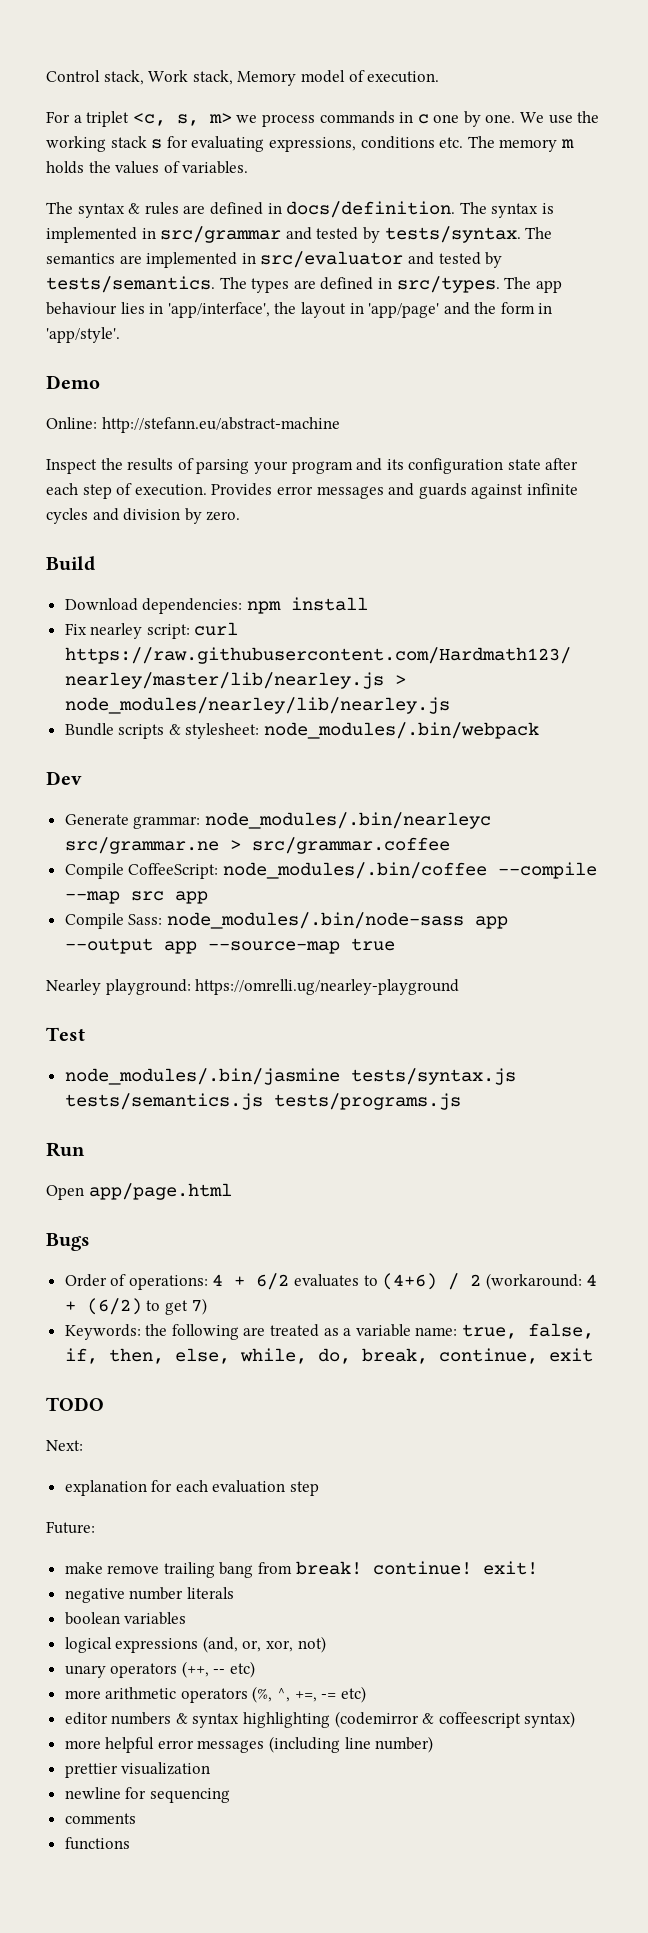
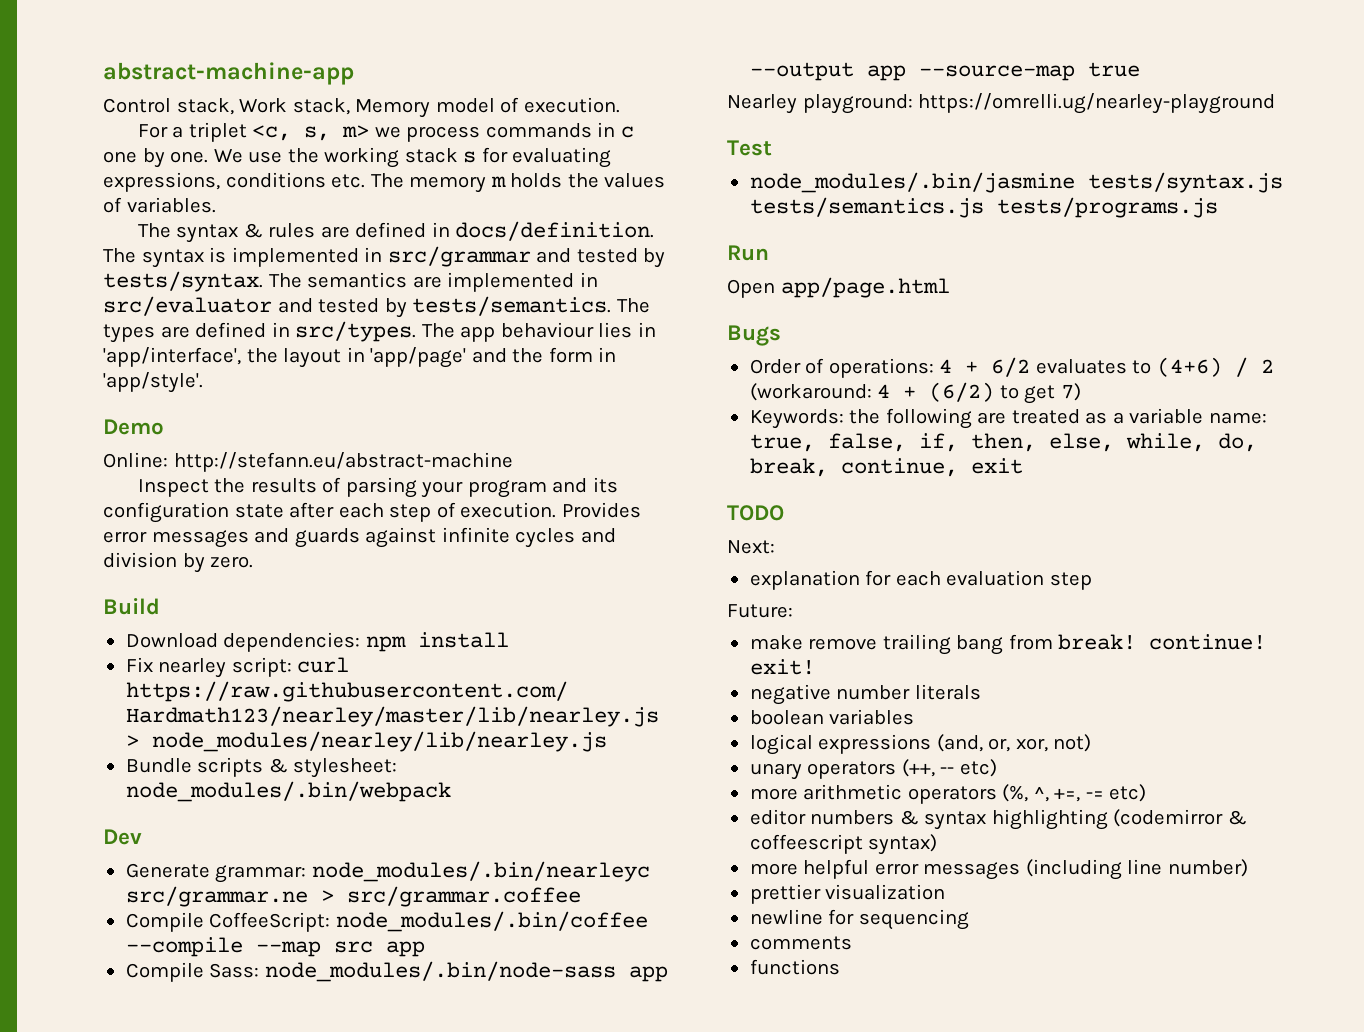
(46, 76) none -> [103,62,354,85] abstract-machine-app //

